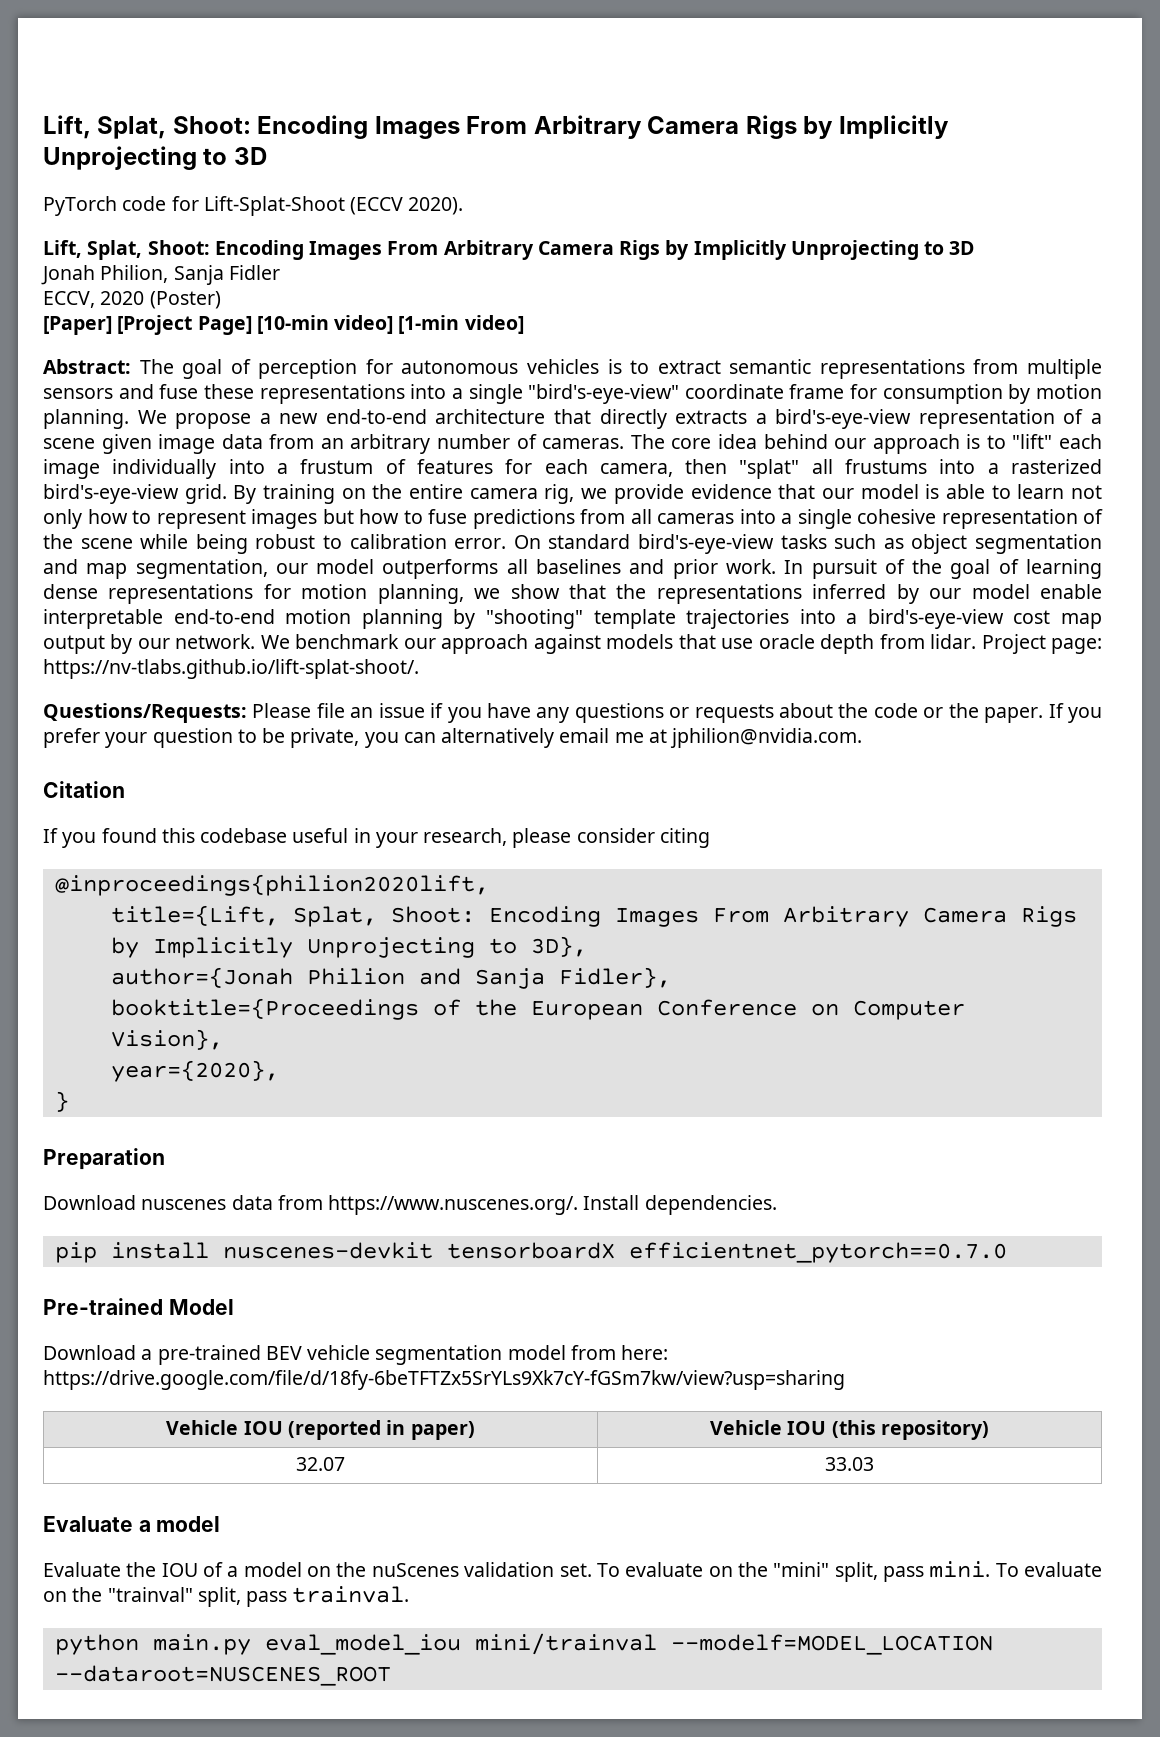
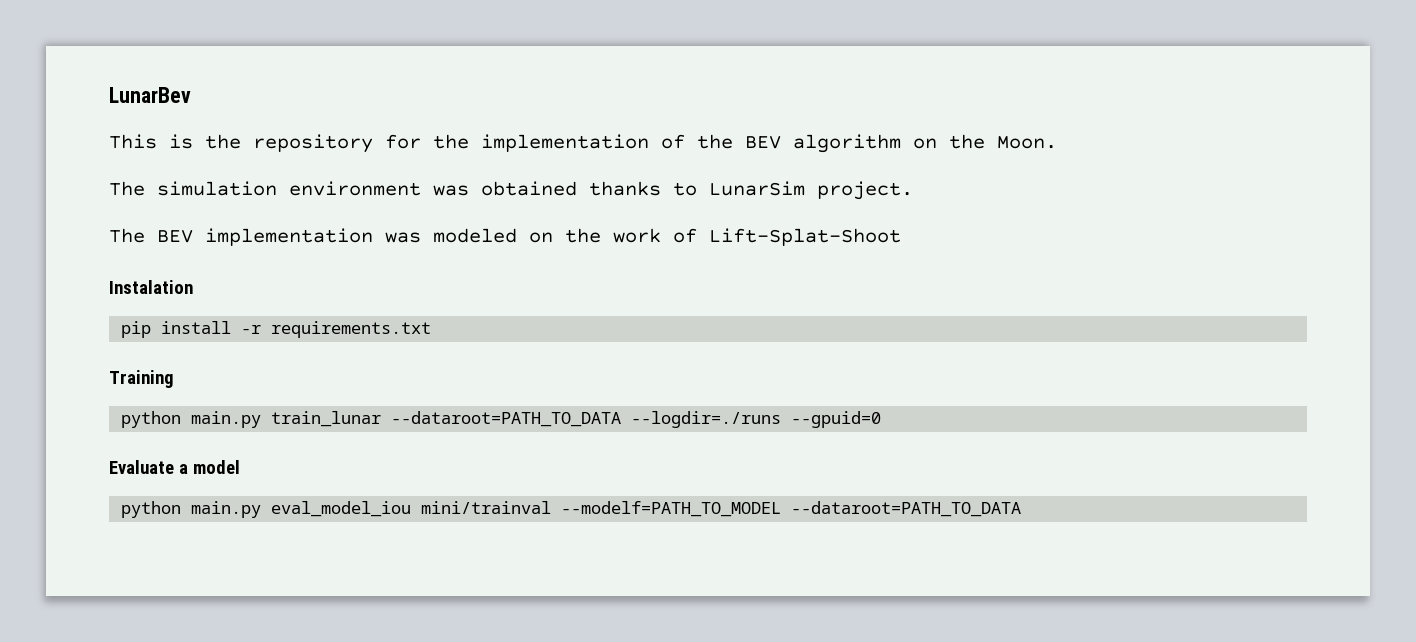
[43,115,949,139] [43,146,267,170] [43,196,464,216] [43,240,975,260] [41,265,280,285] [43,291,221,309] [43,315,524,335] [43,359,1102,379] [43,384,1102,404] [43,409,1102,429] [43,434,1102,454] [43,459,1102,479] [43,484,1103,504] [43,509,1103,529] [43,534,1103,554] [43,559,1102,579] [43,584,1103,604] [43,609,1103,629] [43,634,1103,654] [43,659,419,679] [43,703,1103,723] [43,728,863,748] [43,781,125,798] [43,828,710,848] [54,874,489,896] [110,905,1077,927] [110,936,587,958] [110,967,671,989] [110,998,965,1020] [110,1029,223,1050] [110,1060,279,1082] [54,1091,69,1112] [43,1148,165,1170] [43,1195,777,1215] [54,1242,1007,1263] [43,1298,234,1315] [43,1345,669,1365] [43,1370,845,1390] [166,1420,475,1440] [710,1420,989,1440] [296,1457,345,1471] [825,1457,874,1471] [43,1516,221,1532] [43,1561,1103,1582] [43,1586,410,1607] Lift, Splat, Shoot: Encoding Images From Arbitrary Camera Rigs by Implicitly Unprojecting to 3D // PyTorch code for Lift-Splat-Shoot (ECCV 2020). // Lift, Splat, Shoot: Encoding Images From Arbitrary Camera Rigs by Implicitly Unprojecting to 3D // Jonah Philion, Sanja Fidler // ECCV, 2020 (Poster) // [Paper] [Project Page] [10-min video] [1-min video] // Abstract: The goal of perception for autonomous vehicles is to extract semantic representations from multiple sensors and fuse these representations into a single "bird's-eye-view" coordinate frame for consumption by motion planning. We propose a new end-to-end architecture that directly extracts a bird's-eye-view representation of a scene given image data from an arbitrary number of cameras. The core idea behind our approach is to "lift" each image individually into a frustum of features for each camera, then "splat" all frustums into a rasterized bird's-eye-view grid. By training on the entire camera rig, we provide evidence that our model is able to learn not only how to represent images but how to fuse predictions from all cameras into a single cohesive representation of the scene while being robust to calibration error. On standard bird's-eye-view tasks such as object segmentation and map segmentation, our model outperforms all baselines and prior work. In pursuit of the goal of learning dense representations for motion planning, we show that the representations inferred by our model enable interpretable end-to-end motion planning by "shooting" template trajectories into a bird's-eye-view cost map output by our network. We benchmark our approach against models that use oracle depth from lidar. Project page: https://nv-tlabs.github.io/lift-splat-shoot/. // Questions/Requests: Please file an issue if you have any questions or requests about the code or the paper. If you prefer your question to be private, you can alternatively email me at jphilion@nvidia.com. // Citation // If you found this codebase useful in your research, please consider citing // @inproceedings{philion2020lift, // title={Lift, Splat, Shoot: Encoding Images From Arbitrary Camera Rigs by Implicitly Unprojecting to 3D}, // author={Jonah Philion and Sanja Fidler}, // booktitle={Proceedings of the European Conference on Computer Vision}, // year={2020}, // } // Preparation // Download nuscenes data from https://www.nuscenes.org/. Install dependencies. // pip install nuscenes-devkit tensorboardX efficientnet_pytorch==0.7.0 // Pre-trained Model // Download a pre-trained BEV vehicle segmentation model from here: https://drive.google.com/file/d/18fy-6beTFTZx5SrYLs9Xk7cY-fGSm7kw/view?usp=sharing // Vehicle IOU (reported in paper) | Vehicle IOU (this repository) // 32.07 | 33.03 // Evaluate a model // Evaluate the IOU of a model on the nuScenes validation set. To evaluate on the "mini" split, pass mini. To evaluate on the "trainval" split, pass trainval. -> [109,87,191,103] [109,134,1057,153] [109,181,913,200] [109,228,901,246] [109,280,193,294] [121,321,432,338] [109,370,174,388] [121,411,882,428] [109,460,240,474] LunarBev // This is the repository for the implementation of the BEV algorithm on the Moon. // The simulation environment was obtained thanks to LunarSim project. // The BEV implementation was modeled on the work of Lift-Splat-Shoot // Instalation // pip install -r requirements.txt // Training // python main.py train_lunar --dataroot=PATH_TO_DATA --logdir=./runs --gpuid=0 // Evaluate a model
[670,1634,993,1655] [54,1665,391,1686] --modelf=MODEL_LOCATION --dataroot=NUSCENES_ROOT -> [561,501,1022,517] --modelf=PATH_TO_MODEL --dataroot=PATH_TO_DATA

